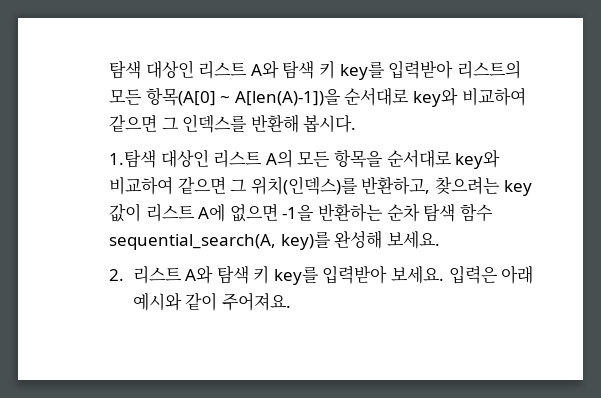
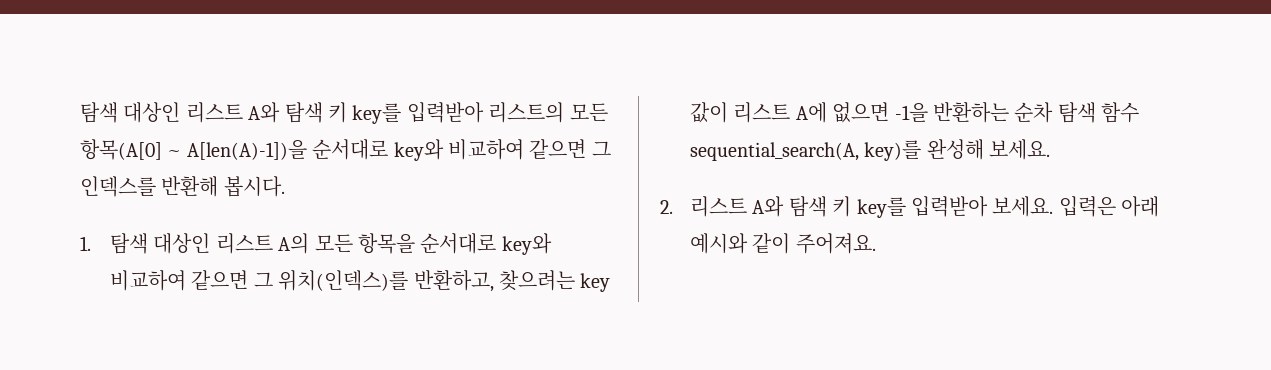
[109,149,156,168] 1.탐색 -> [80,233,148,254] 1. 탐색

